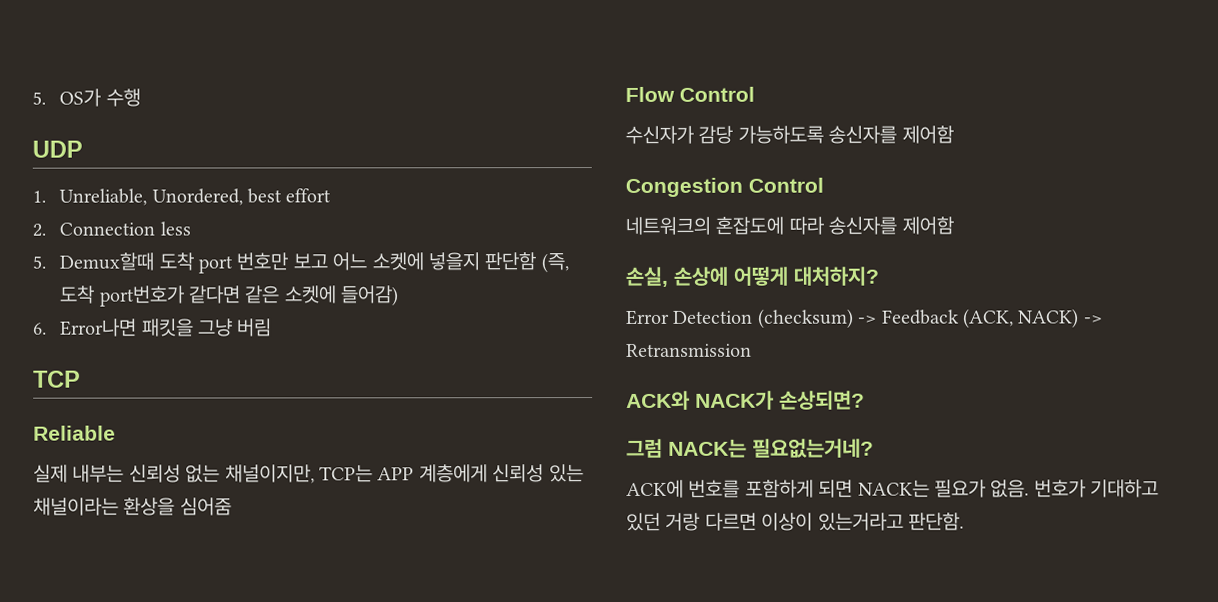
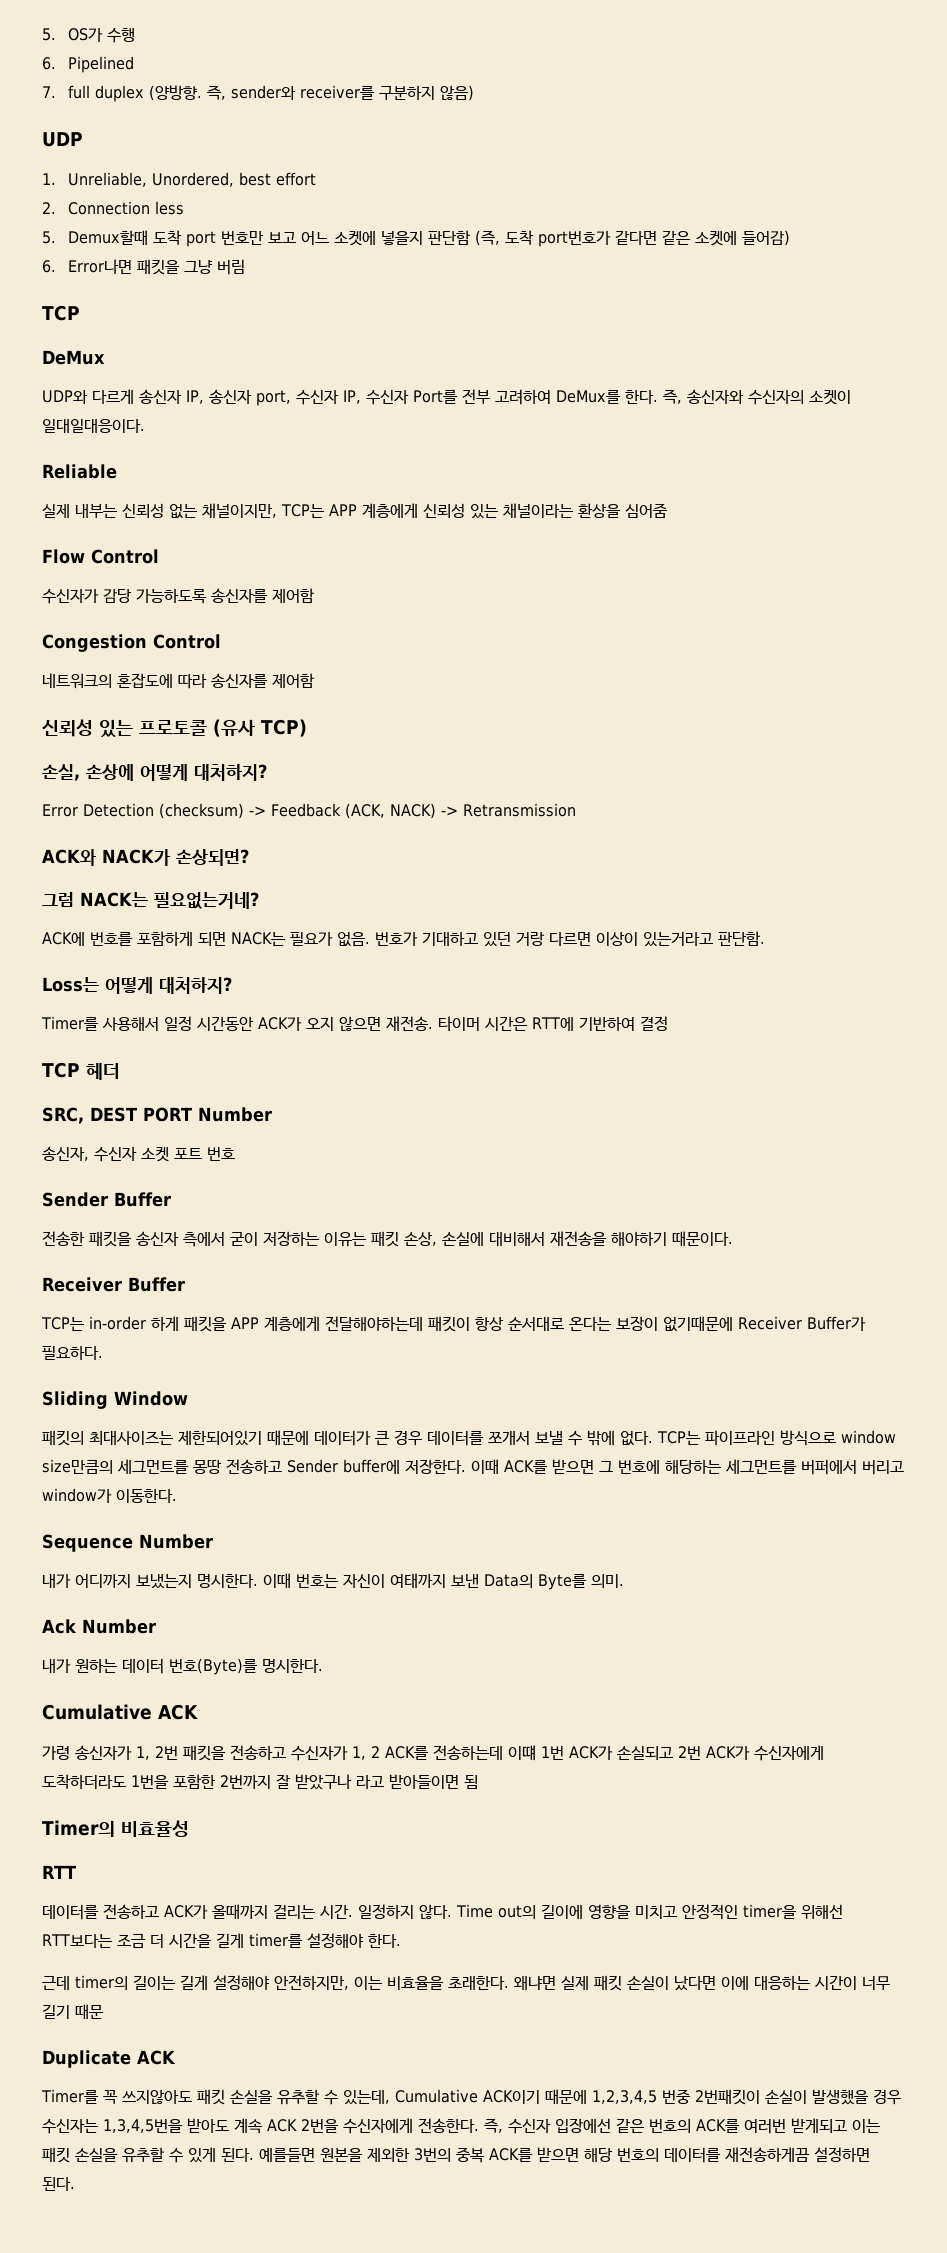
(141, 97) none -> [42,56,135,73] [42,85,475,102] // 6. Pipelined // 7. full duplex (양방향. 즉, sender와 receiver를 구분하지 않음)
(81, 379) none -> [42,350,105,365] [42,389,851,406] [42,419,145,433] // DeMux // UDP와 다르게 송신자 IP, 송신자 port, 수신자 IP, 수신자 Port를 전부 고려하여 DeMux를 한다. 즉, 송신자와 수신자의 소켓이 일대일대응이다.
(954, 225) none -> [42,719,307,737] // 신뢰성 있는 프로토콜 (유사 TCP)
(964, 521) none -> [42,977,232,994] [41,1016,668,1031] [42,1062,120,1080] [42,1107,272,1124] [42,1146,235,1162] [42,1192,171,1207] [42,1231,733,1247] [42,1277,185,1292] [41,1316,866,1332] [42,1345,103,1360] [42,1391,188,1409] [42,1430,896,1446] [42,1459,904,1475] [42,1488,177,1503] [42,1534,213,1552] [42,1573,624,1590] [42,1619,156,1634] [42,1658,323,1675] [42,1704,198,1720] [42,1745,824,1761] [42,1774,478,1790] [42,1820,189,1837] [42,1865,76,1879] [42,1904,843,1920] [42,1933,401,1948] [42,1975,890,1991] [42,2004,104,2019] [42,2050,176,2068] [41,2089,901,2105] [42,2118,881,2134] [42,2147,870,2163] [42,2177,75,2191] // Loss는 어떻게 대처하지? // Timer를 사용해서 일정 시간동안 ACK가 오지 않으면 재전송. 타이머 시간은 RTT에 기반하여 결정 // TCP 헤더 // SRC, DEST PORT Number // 송신자, 수신자 소켓 포트 번호 // Sender Buffer // 전송한 패킷을 송신자 측에서 굳이 저장하는 이유는 패킷 손상, 손실에 대비해서 재전송을 해야하기 때문이다. // Receiver Buffer // TCP는 in-order 하게 패킷을 APP 계층에게 전달해야하는데 패킷이 항상 순서대로 온다는 보장이 없기때문에 Receiver Buffer가 필요하다. // Sliding Window // 패킷의 최대사이즈는 제한되어있기 때문에 데이터가 큰 경우 데이터를 쪼개서 보낼 수 밖에 없다. TCP는 파이프라인 방식으로 window size만큼의 세그먼트를 몽땅 전송하고 Sender buffer에 저장한다. 이때 ACK를 받으면 그 번호에 해당하는 세그먼트를 버퍼에서 버리고 window가 이동한다. // Sequence Number // 내가 어디까지 보냈는지 명시한다. 이때 번호는 자신이 여태까지 보낸 Data의 Byte를 의미. // Ack Number // 내가 원하는 데이터 번호(Byte)를 명시한다. // Cumulative ACK // 가령 송신자가 1, 2번 패킷을 전송하고 수신자가 1, 2 ACK를 전송하는데 이떄 1번 ACK가 손실되고 2번 ACK가 수신자에게 도착하더라도 1번을 포함한 2번까지 잘 받았구나 라고 받아들이면 됨 // Timer의 비효율성 // RTT // 데이터를 전송하고 ACK가 올때까지 걸리는 시간. 일정하지 않다. Time out의 길이에 영향을 미치고 안정적인 timer을 위해선 RTT보다는 조금 더 시간을 길게 timer를 설정해야 한다. // 근데 timer의 길이는 길게 설정해야 안전하지만, 이는 비효율을 초래한다. 왜냐면 실제 패킷 손실이 났다면 이에 대응하는 시간이 너무 길기 때문 // Duplicate ACK // Timer를 꼭 쓰지않아도 패킷 손실을 유추할 수 있는데, Cumulative ACK이기 때문에 1,2,3,4,5 번중 2번패킷이 손실이 발생했을 경우 수신자는 1,3,4,5번을 받아도 계속 ACK 2번을 수신자에게 전송한다. 즉, 수신자 입장에선 같은 번호의 ACK를 여러번 받게되고 이는 패킷 손실을 유추할 수 있게 된다. 예를들면 원본을 제외한 3번의 중복 ACK를 받으면 해당 번호의 데이터를 재전송하게끔 설정하면 된다.

